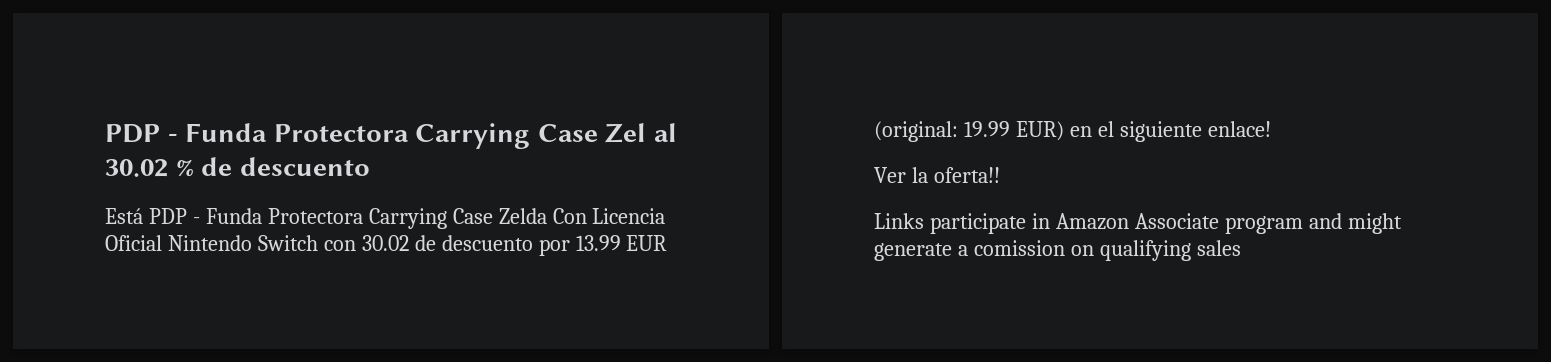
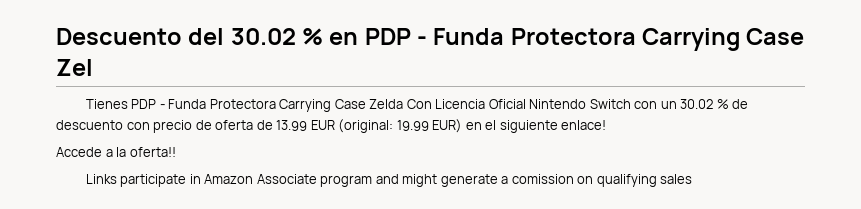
(105, 133) none -> [56,28,359,45] Descuento del 30.02 % en
[653,123,677,142] [105,157,370,177] [105,208,143,224] al 30.02 % de descuento // Está -> [85,99,128,109] // Tienes
[361,235,570,256] 30.02 de descuento por -> [660,99,749,109] [56,120,273,133] un 30.02 % de descuento con precio de oferta de
[874,167,906,183] Ver -> [56,147,113,157] Accede a

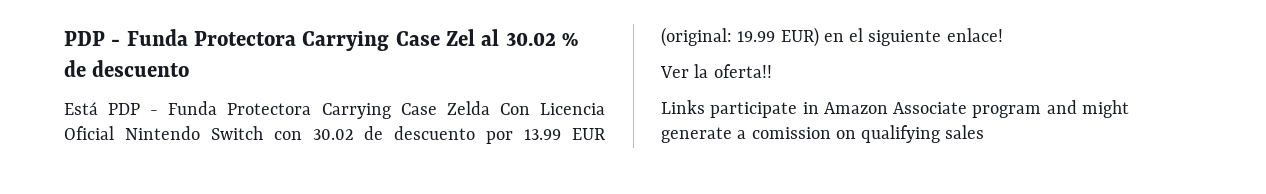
[56,28,359,45] Descuento del 30.02 % en -> (64, 38) none
[85,99,128,109] // Tienes -> [481,29,579,46] [64,60,190,77] [64,102,98,115] al 30.02 % de descuento // Está
[660,99,749,109] [56,120,273,133] un 30.02 % de descuento con precio de oferta de -> [312,126,514,144] 30.02 de descuento por
[56,147,113,157] Accede a -> [660,66,689,78] Ver

